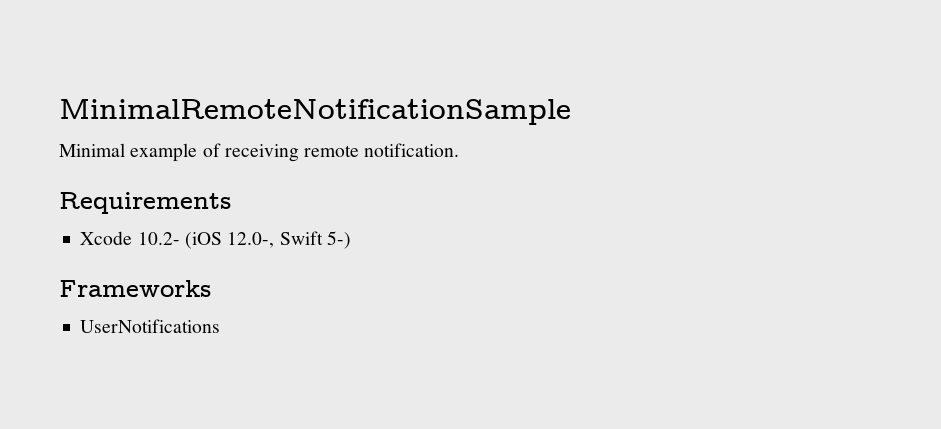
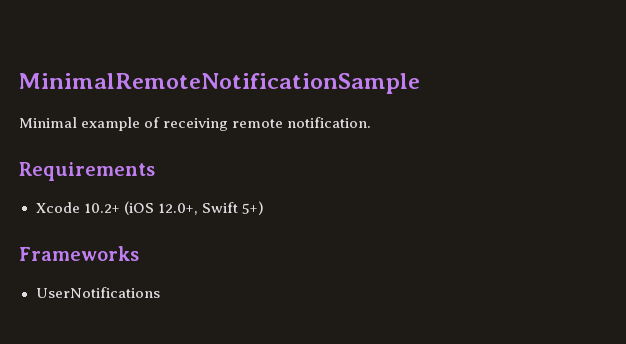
[137,231,351,249] 10.2- (iOS 12.0-, Swift 5-) -> [83,201,264,215] 10.2+ (iOS 12.0+, Swift 5+)

